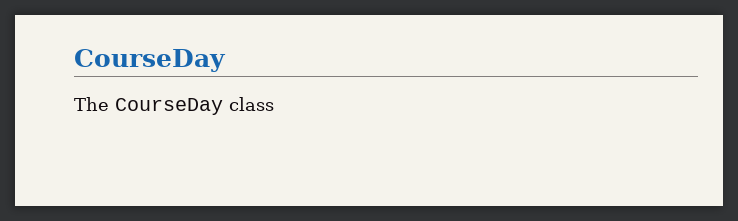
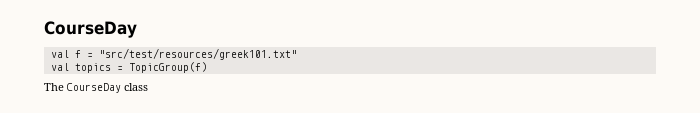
[74,49,226,72] CourseDay -> [44,21,137,38] [50,48,297,60] [50,62,207,73] CourseDay // val f = "src/test/resources/greek101.txt" // val topics = TopicGroup(f)

